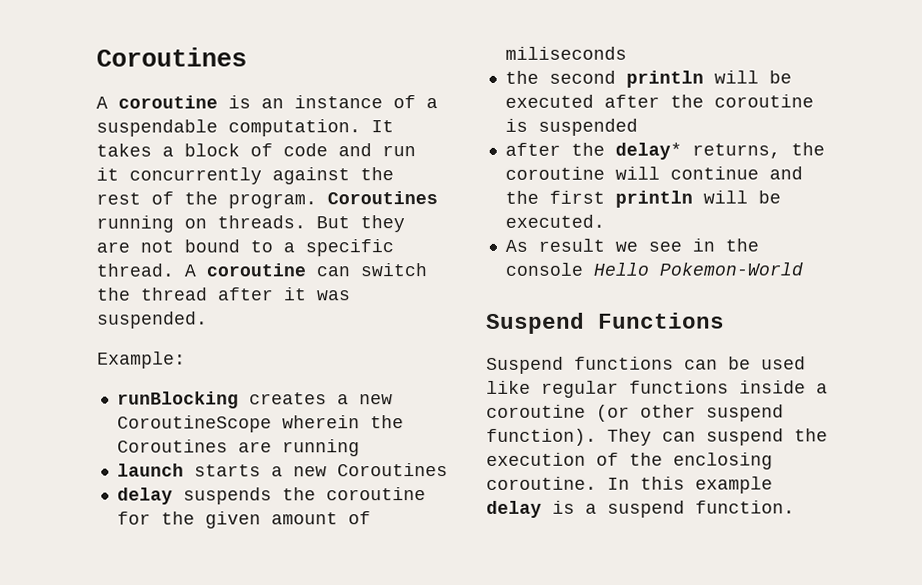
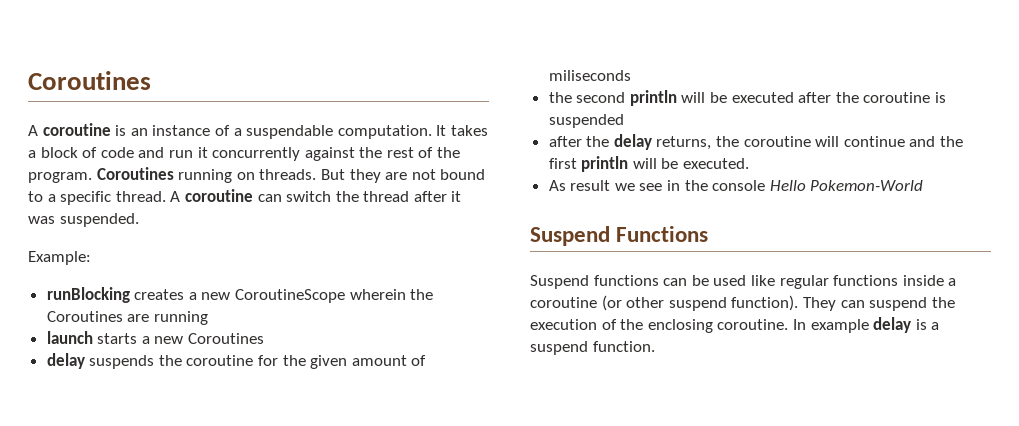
[614,142,682,160] delay* -> [613,134,652,150] delay
[640,476,685,490] this -> (806, 324) none

